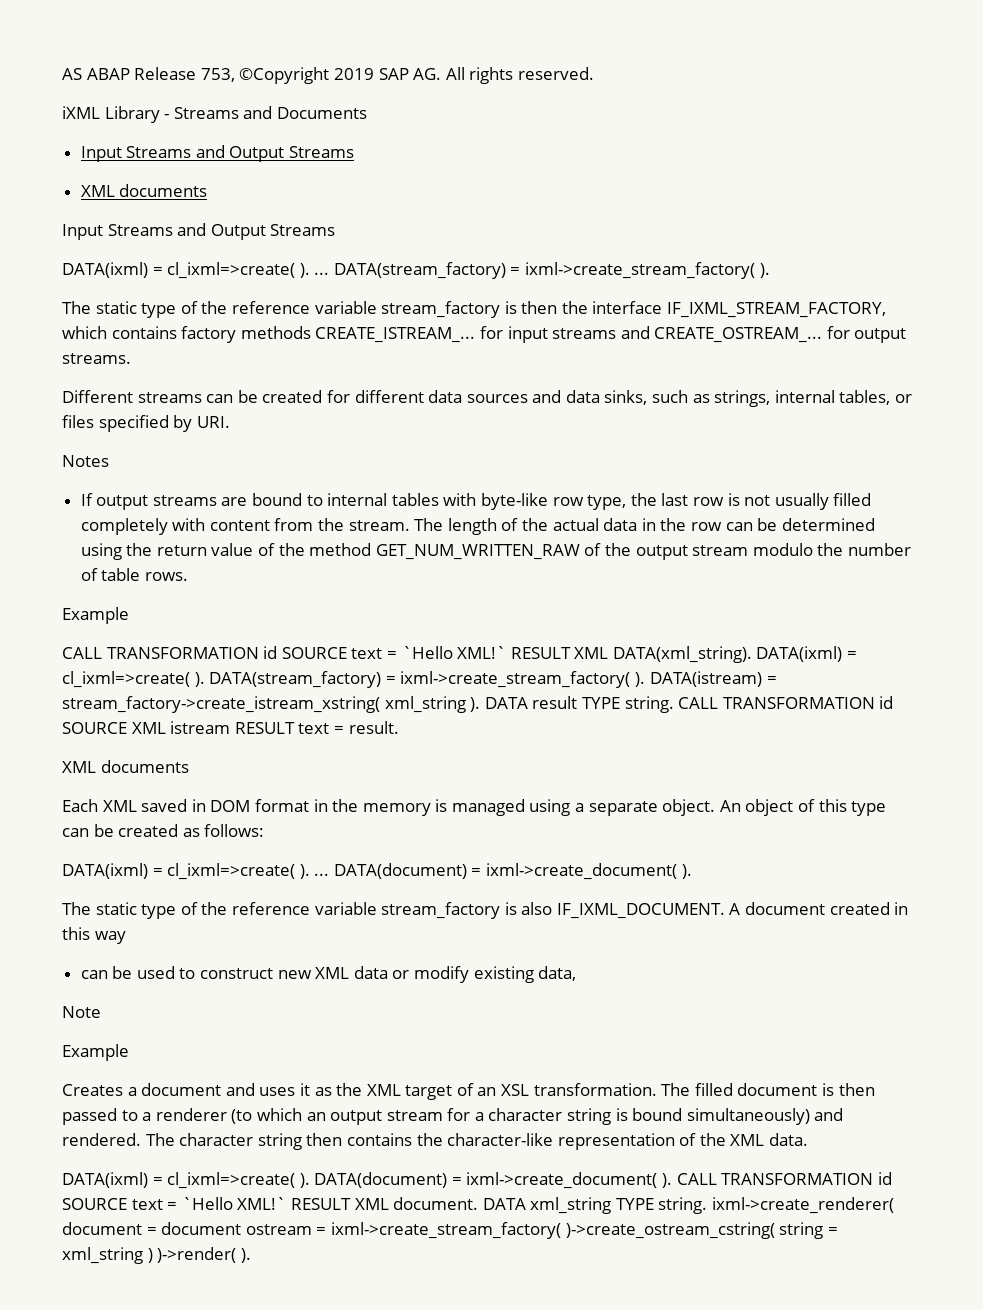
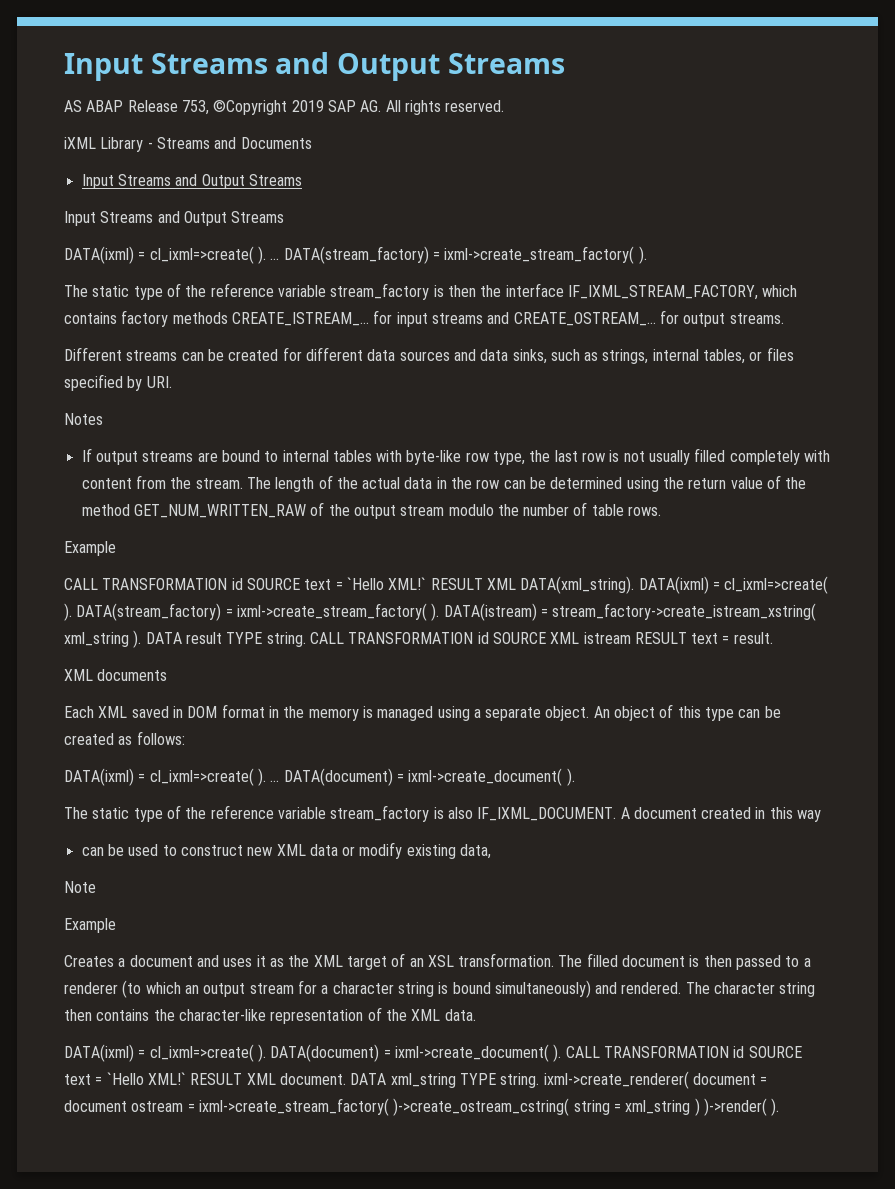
(62, 74) none -> [64,52,565,81] Input Streams and Output Streams //
[80,184,208,197] // XML documents -> (302, 180) none

